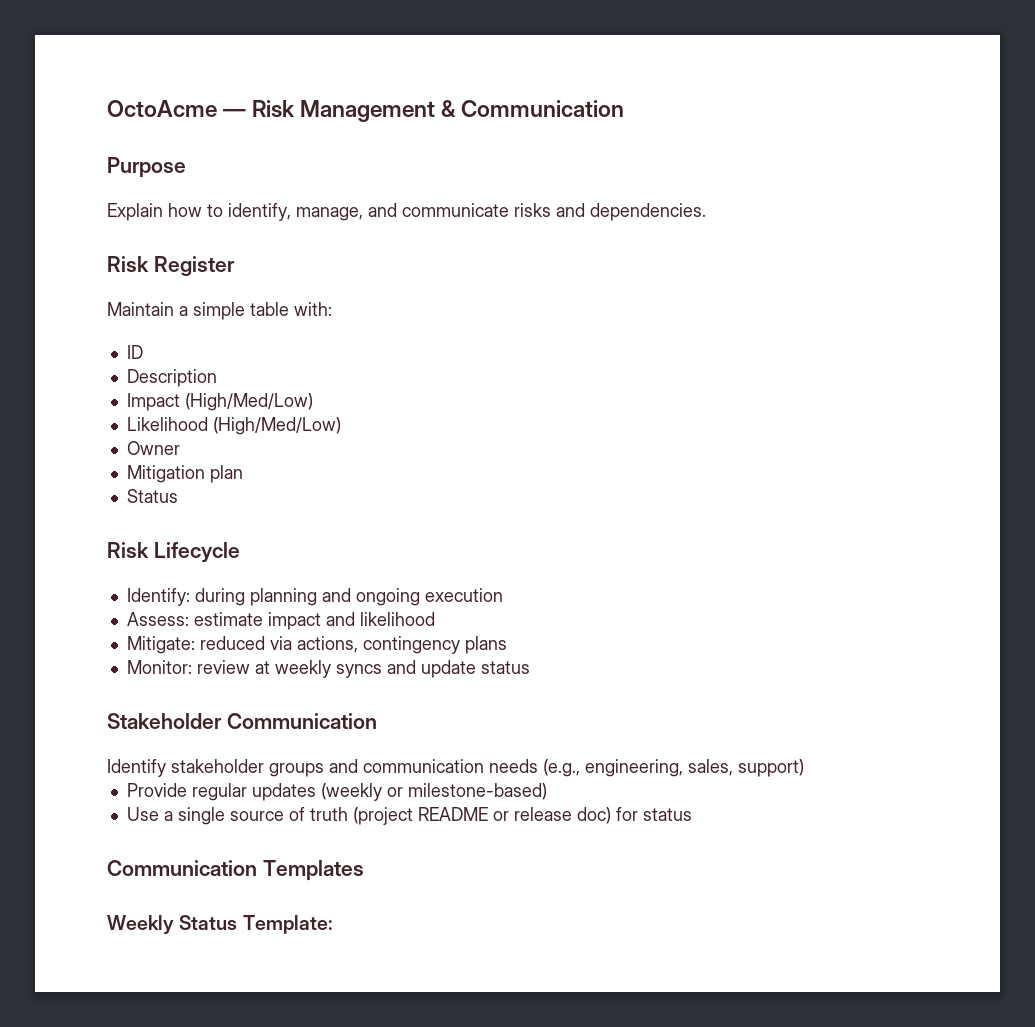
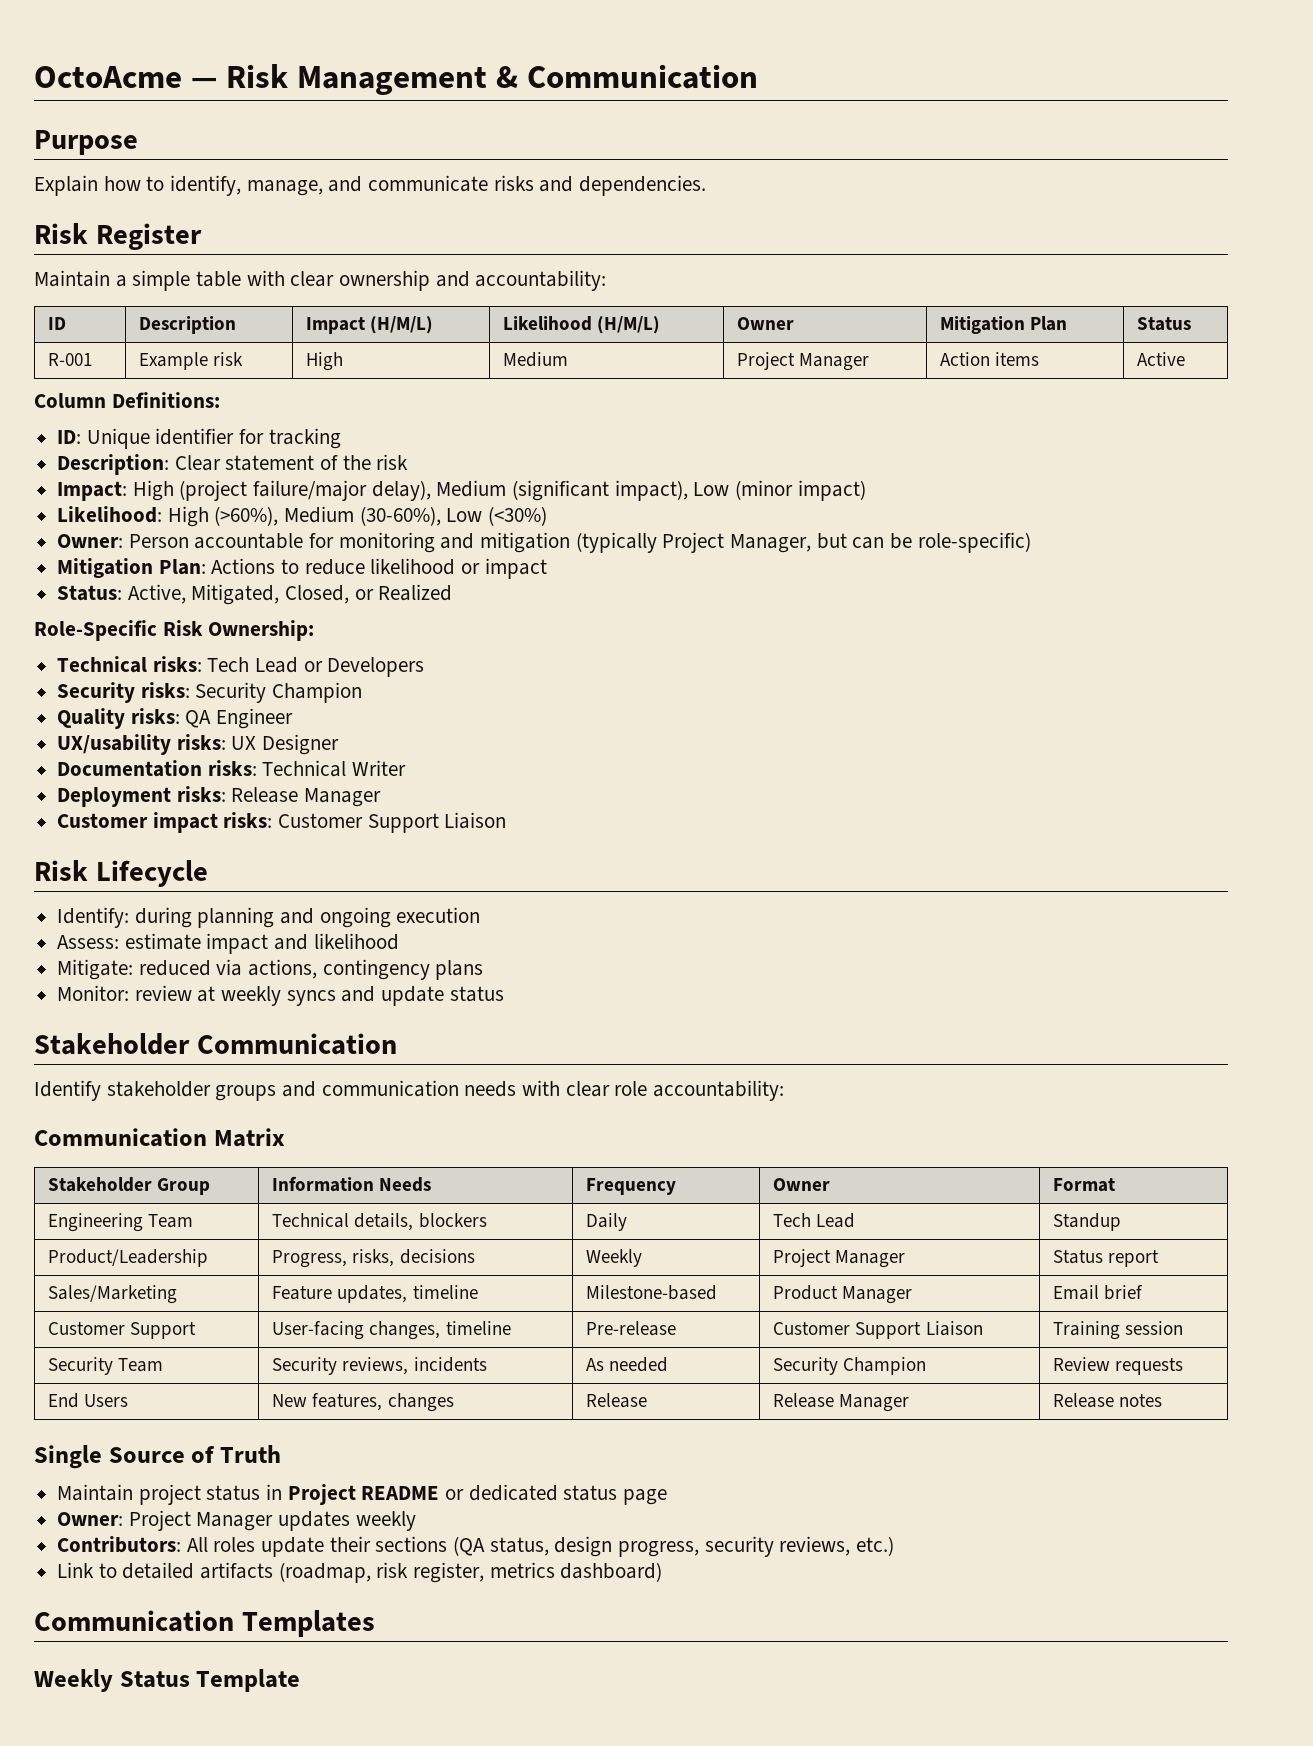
[294,302,332,316] [126,345,143,359] [126,369,217,387] [126,393,313,411] [126,417,341,435] [126,441,180,455] [126,465,243,483] [126,489,178,503] with: // ID // Description // Impact (High/Med/Low) // Likelihood (High/Med/Low) // Owner // Mitigation plan // Status -> [246,270,607,291] [48,317,67,330] [139,316,237,334] [306,316,434,334] [503,316,661,334] [737,317,795,330] [940,316,1068,334] [1137,317,1192,331] [48,353,93,366] [139,352,244,370] [306,352,344,371] [503,352,569,367] [737,352,870,371] [940,352,1040,366] [1137,352,1186,366] [34,392,220,408] [57,428,341,449] [57,454,409,475] [57,480,866,501] [57,506,548,527] [57,532,1031,553] [57,558,547,579] [57,584,453,605] [34,620,315,641] [57,656,425,677] [57,682,363,703] [57,708,294,729] [57,734,340,755] [57,760,407,777] [57,786,382,807] [57,812,507,833] with clear ownership and accountability: // ID | Description | Impact (H/M/L) | Likelihood (H/M/L) | Owner | Mitigation Plan | Status // R-001 | Example risk | High | Medium | Project Manager | Action items | Active // Column Definitions: // ID: Unique identifier for tracking // Description: Clear statement of the risk // Impact: High (project failure/major delay), Medium (significant impact), Low (minor impact) // Likelihood: High (>60%), Medium (30-60%), Low (<30%) // Owner: Person accountable for monitoring and mitigation (typically Project Manager, but can be role-specific) // Mitigation Plan: Actions to reduce likelihood or impact // Status: Active, Mitigated, Closed, or Realized // Role-Specific Risk Ownership: // Technical risks: Tech Lead or Developers // Security risks: Security Champion // Quality risks: QA Engineer // UX/usability risks: UX Designer // Documentation risks: Technical Writer // Deployment risks: Release Manager // Customer impact risks: Customer Support Liaison
[543,759,804,777] [126,783,547,801] [126,807,692,825] (e.g., engineering, sales, support) // Provide regular updates (weekly or milestone-based) // Use a single source of truth (project README or release doc) for status -> [522,1080,785,1101] [34,1128,285,1147] [48,1177,211,1195] [272,1176,432,1192] [586,1178,677,1195] [773,1178,831,1191] [1053,1178,1116,1192] [48,1213,194,1232] [272,1213,487,1231] [586,1213,628,1231] [773,1213,856,1228] [1053,1213,1122,1231] [48,1249,209,1267] [272,1249,475,1268] [586,1249,643,1267] [773,1249,906,1268] [1053,1250,1160,1267] [48,1285,178,1304] [272,1285,478,1303] [586,1285,718,1300] [773,1285,913,1304] [1053,1285,1144,1300] [48,1322,197,1339] [272,1321,511,1340] [586,1321,677,1336] [773,1321,983,1339] [1053,1321,1184,1340] [48,1357,164,1375] [272,1357,487,1375] [586,1357,669,1372] [773,1357,927,1375] [1053,1357,1184,1375] [48,1393,129,1408] [272,1393,454,1412] [586,1393,648,1408] [773,1393,910,1412] [1053,1393,1163,1408] [34,1445,281,1469] [57,1484,668,1505] [57,1510,416,1531] [57,1536,895,1557] [57,1562,663,1583] with clear role accountability: // Communication Matrix // Stakeholder Group | Information Needs | Frequency | Owner | Format // Engineering Team | Technical details, blockers | Daily | Tech Lead | Standup // Product/Leadership | Progress, risks, decisions | Weekly | Project Manager | Status report // Sales/Marketing | Feature updates, timeline | Milestone-based | Product Manager | Email brief // Customer Support | User-facing changes, timeline | Pre-release | Customer Support Liaison | Training session // Security Team | Security reviews, incidents | As needed | Security Champion | Review requests // End Users | New features, changes | Release | Release Manager | Release notes // Single Source of Truth // Maintain project status in Project README or dedicated status page // Owner: Project Manager updates weekly // Contributors: All roles update their sections (QA status, design progress, security reviews, etc.) // Link to detailed artifacts (roadmap, risk register, metrics dashboard)
[242,915,333,934] Template: -> [196,1669,301,1692] Template

